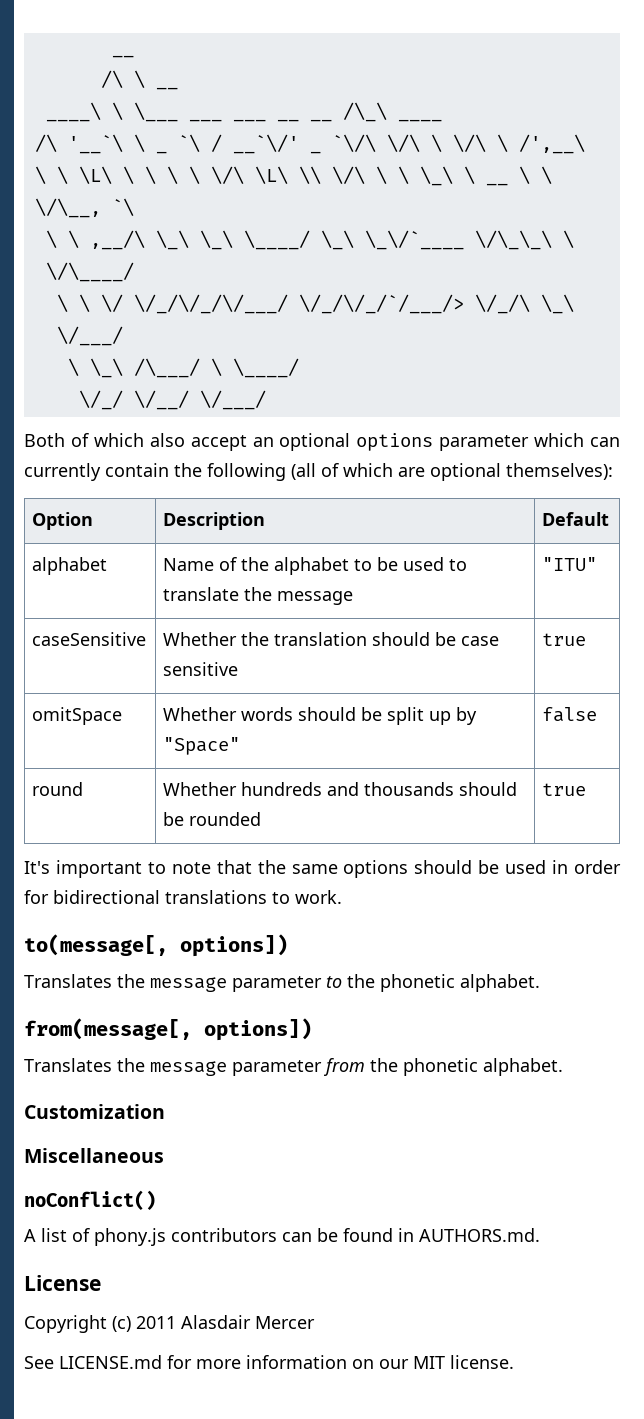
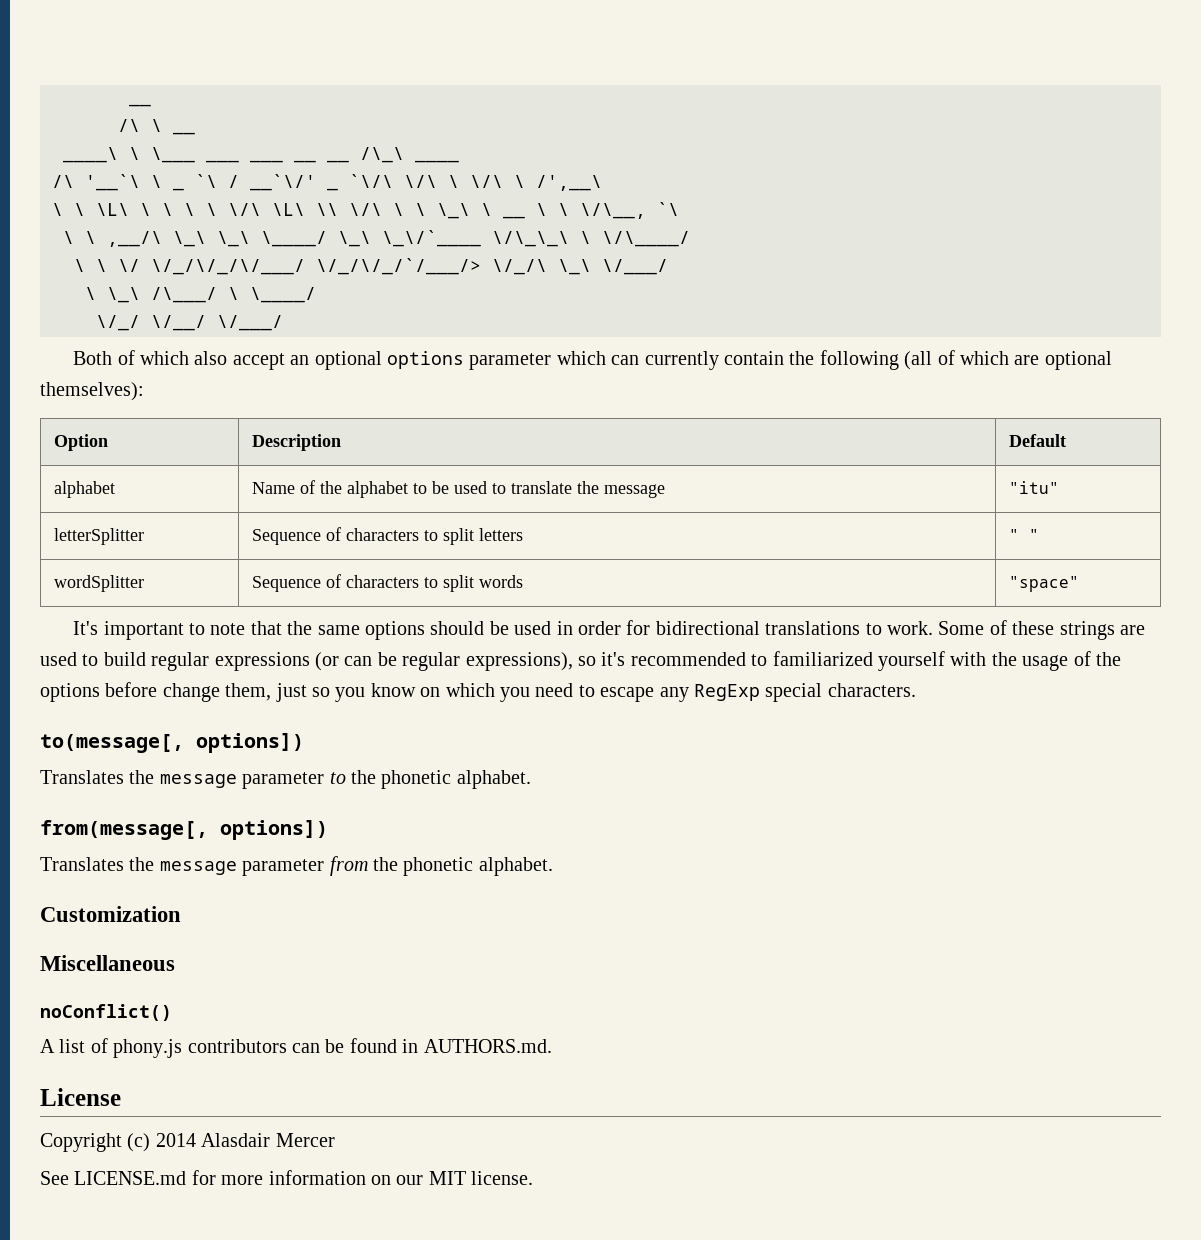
[542,557,598,571] [32,632,147,646] [163,632,500,646] [163,662,239,676] [542,633,587,646] [32,707,123,725] [163,707,478,725] [163,737,241,755] [542,707,598,722] [32,782,84,796] [163,782,518,796] [163,812,262,826] [542,783,587,796] "ITU" // caseSensitive | Whether the translation should be case sensitive | true // omitSpace | Whether words should be split up by "Space" | false // round | Whether hundreds and thousands should be rounded | true -> [1009,481,1060,494] [54,528,145,545] [252,527,524,545] [1009,529,1040,541] [54,575,145,592] [252,574,524,592] [1009,576,1080,592] "itu" // letterSplitter | Sequence of characters to split letters | " " // wordSplitter | Sequence of characters to split words | "space"
(342, 897) none -> [938,620,1146,640] [40,651,1121,671] [40,682,916,702] Some of these strings are used to build regular expressions (or can be regular expressions), so it's recommended to familiarized yourself with the usage of the options before change them, just so you know on which you need to escape any RegExp special characters.
[136,1316,176,1329] 2011 -> [155,1133,196,1147] 2014

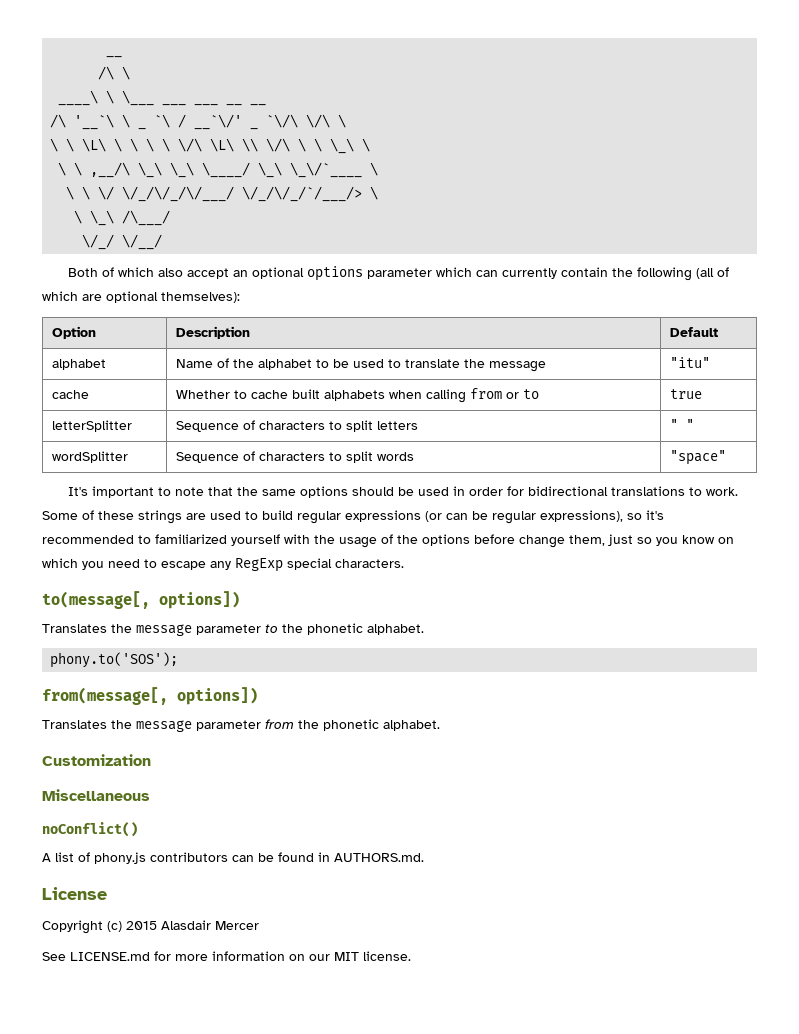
[173,132,195,135] __ -> (131, 73) none
[360,147,459,163] /\_\ ____ -> (267, 104) none
[470,175,602,191] \/\ \ /',__\ -> (347, 121) none
[503,216,525,219] [536,202,679,219] __ \ \ \/\__, `\ -> (371, 145) none
[492,231,690,247] \/\_\_\ \ \/\____/ -> [370,162,379,176] \
[492,259,668,275] \/_/\ \_\ \/___/ -> [370,186,379,200] \
[228,287,316,303] \ \____/ -> (171, 218) none
[217,315,283,331] \/___/ -> (163, 242) none
(1060, 487) none -> [52,390,90,399] [176,388,540,403] [670,389,703,399] // cache | Whether to cache built alphabets when calling from or to | true
(531, 779) none -> [50,652,179,668] // phony.to('SOS');
[155,1133,196,1147] 2014 -> [126,921,157,930] 2015

